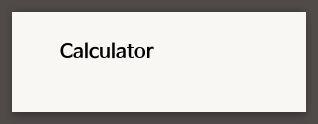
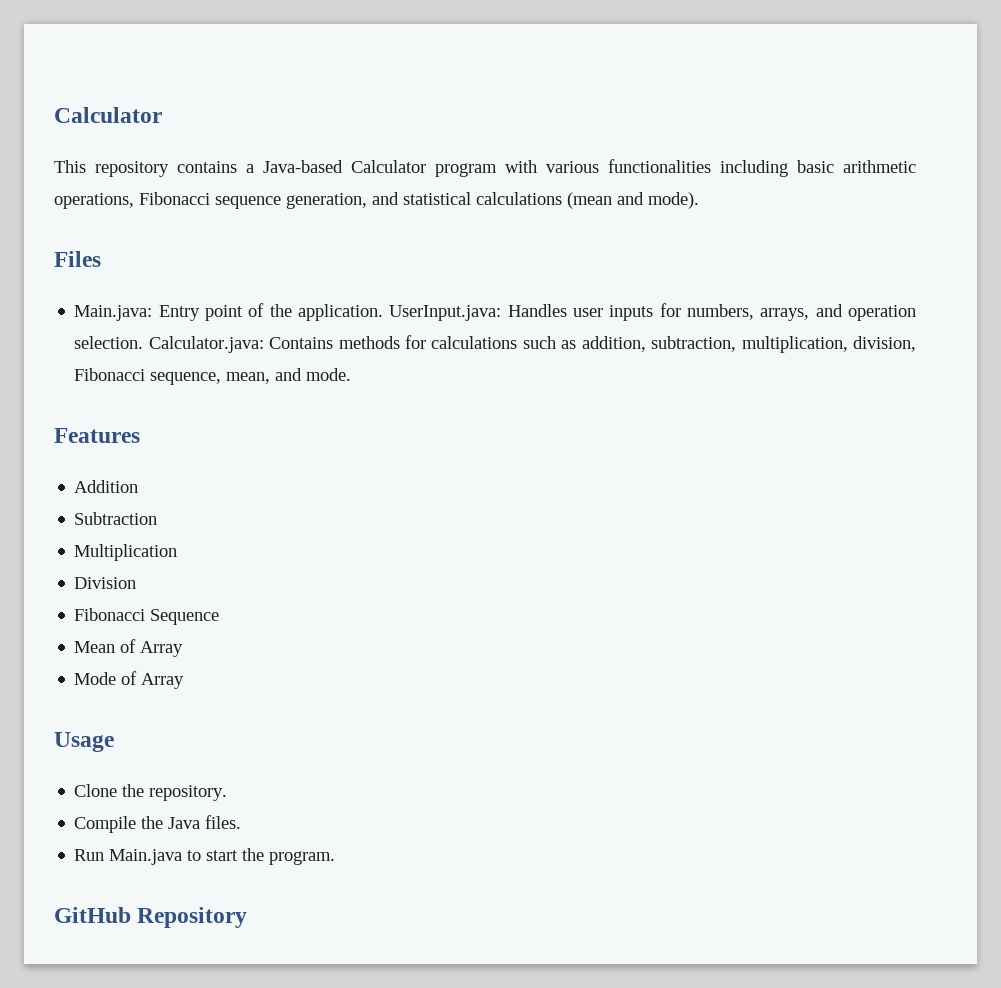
[60,42,154,59] Calculator -> [54,107,162,123] [54,159,916,177] [54,192,699,209] [54,251,101,267] [74,303,916,321] [74,335,916,353] [74,368,352,385] [54,428,140,443] [74,480,139,493] [74,512,158,525] [74,544,178,561] [74,577,137,589] [74,608,220,625] [74,639,184,657] [74,671,185,689] [54,732,114,752] [74,784,228,801] [74,815,242,833] [74,848,336,865] [54,907,248,928] Calculator // This repository contains a Java-based Calculator program with various functionalities including basic arithmetic operations, Fibonacci sequence generation, and statistical calculations (mean and mode). // Files // Main.java: Entry point of the application. UserInput.java: Handles user inputs for numbers, arrays, and operation selection. Calculator.java: Contains methods for calculations such as addition, subtraction, multiplication, division, Fibonacci sequence, mean, and mode. // Features // Addition // Subtraction // Multiplication // Division // Fibonacci Sequence // Mean of Array // Mode of Array // Usage // Clone the repository. // Compile the Java files. // Run Main.java to start the program. // GitHub Repository

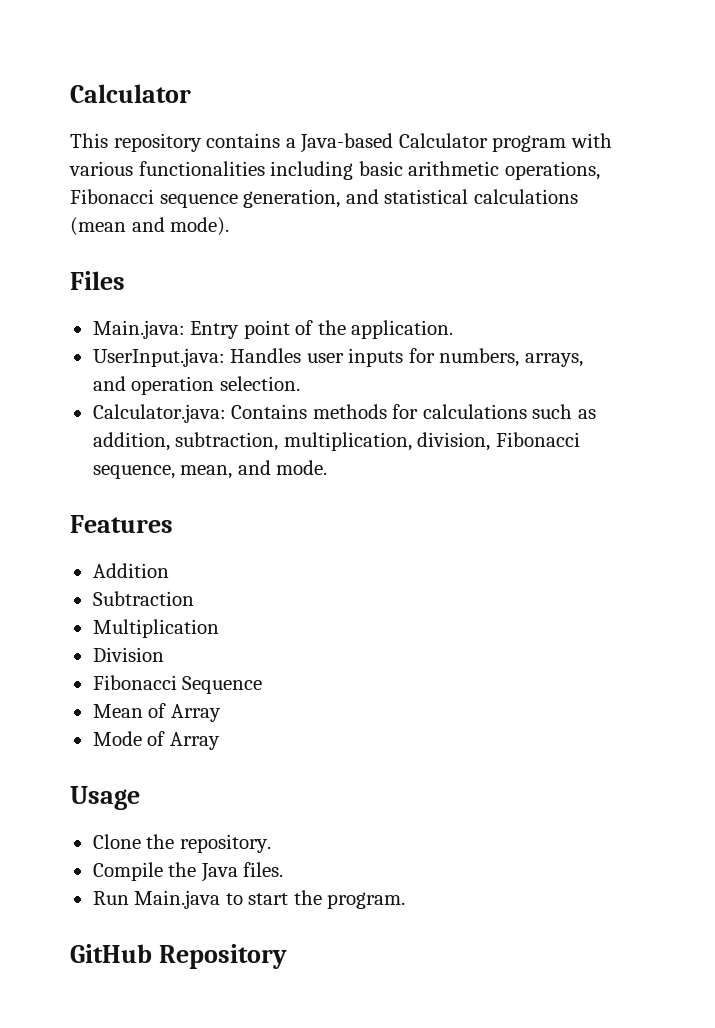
(384, 312) none -> (454, 329) //
(144, 342) none -> (300, 383) //

